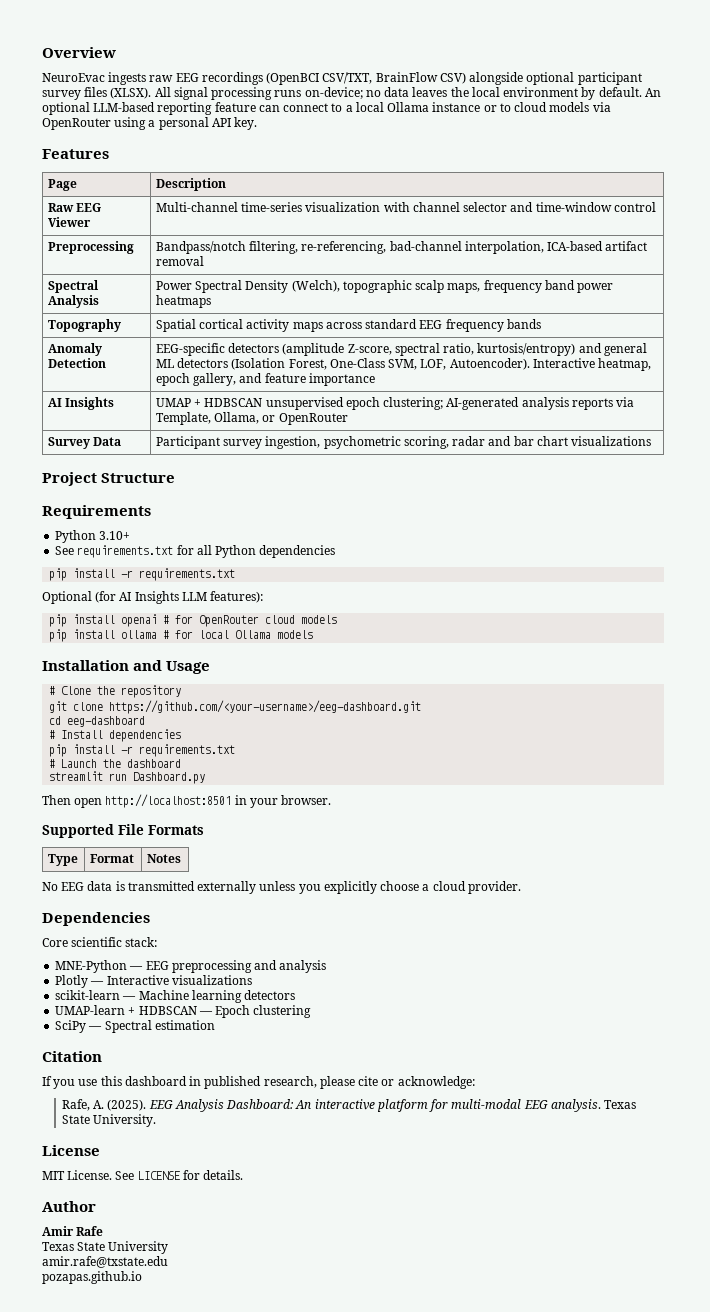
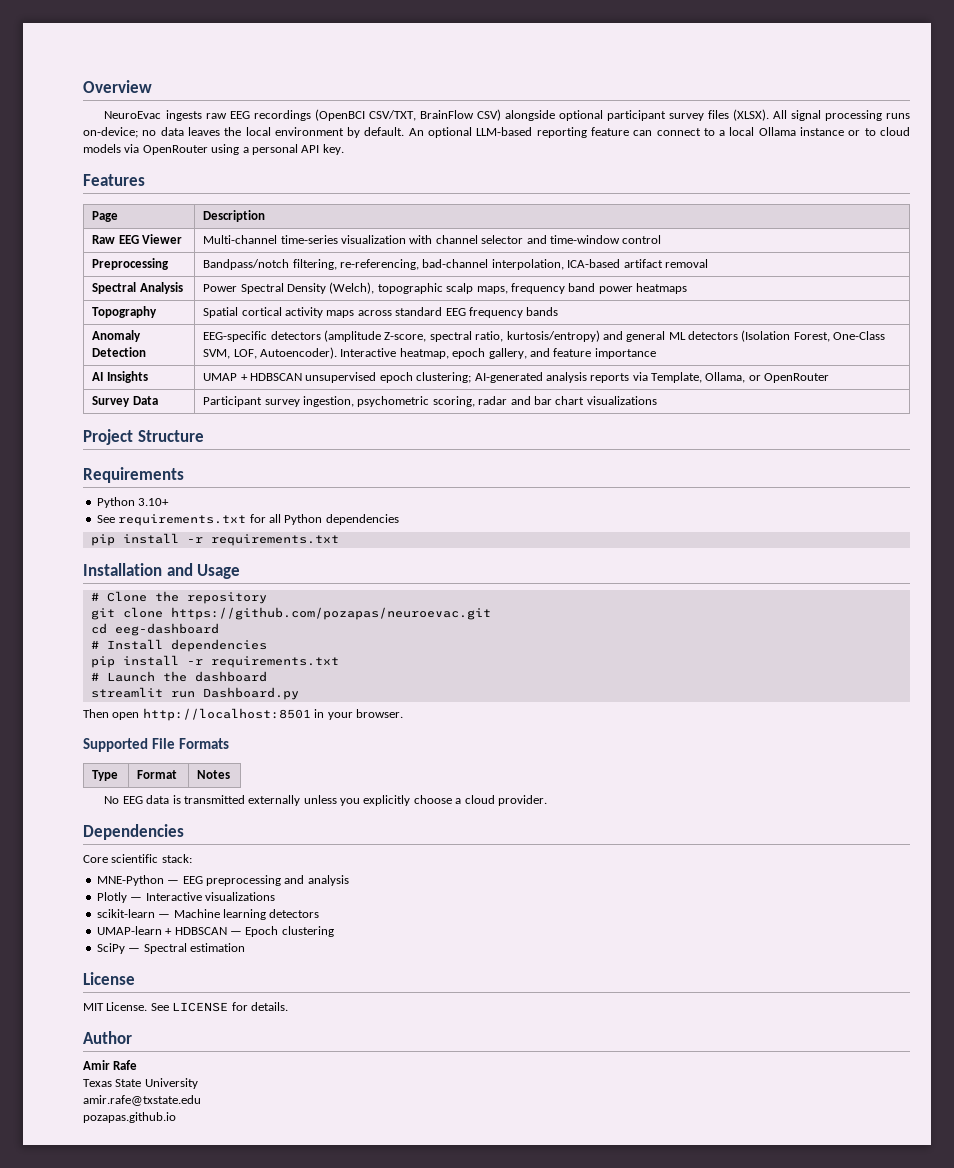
[42,591,264,604] [49,614,338,627] [49,629,314,642] // Optional (for AI Insights LLM features): // pip install openai # for OpenRouter cloud models // pip install ollama # for local Ollama models -> (339, 540) none
[109,700,422,714] https://github.com/<your-username>/eeg-dashboard.git -> [170,607,491,620] https://github.com/pozapas/neuroevac.git
[42,1051,102,1062] [42,1076,475,1089] [61,1099,637,1112] [61,1114,157,1127] // Citation // If you use this dashboard in published research, please cite or acknowledge: // Rafe, A. (2025). EEG Analysis Dashboard: An interactive platform for multi-modal EEG analysis. Texas State University. -> (245, 947) none

